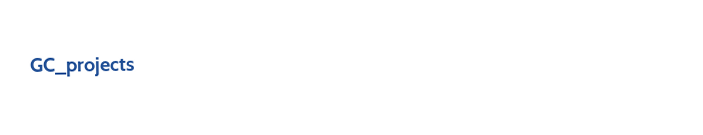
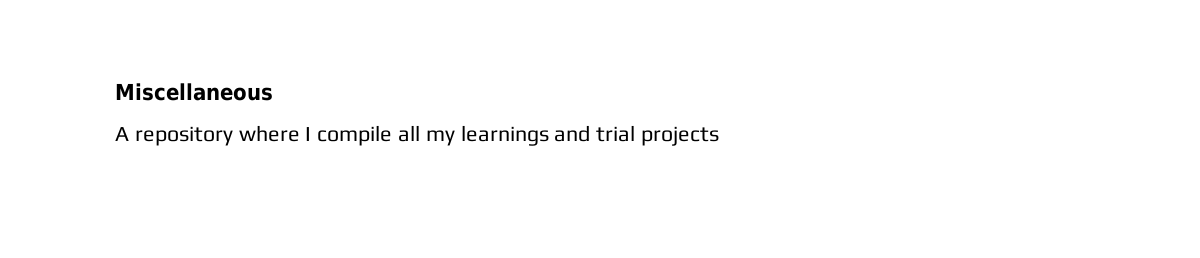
[29,56,135,78] GC_projects -> [115,83,273,101] [115,125,720,146] Miscellaneous // A repository where I compile all my learnings and trial projects

